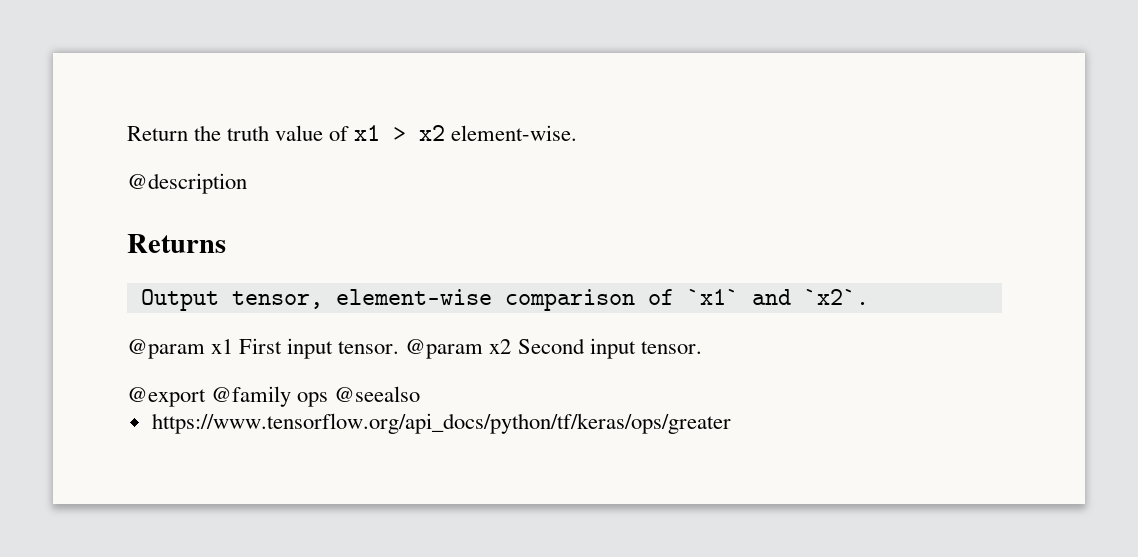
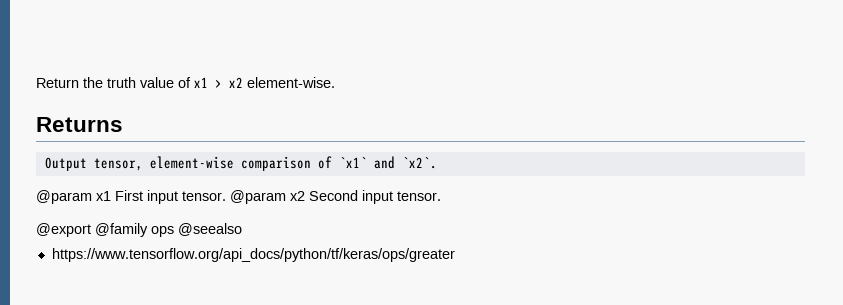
[127,173,247,194] // @description -> (335, 82) none

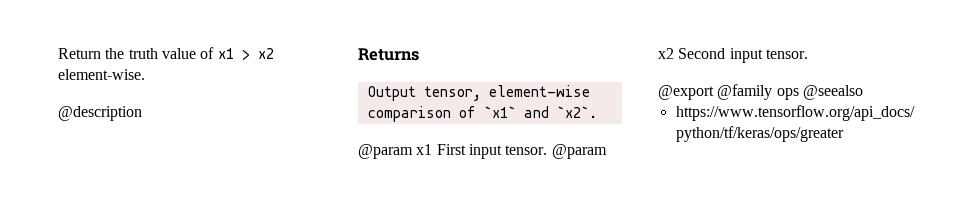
(335, 82) none -> [58,106,142,121] // @description

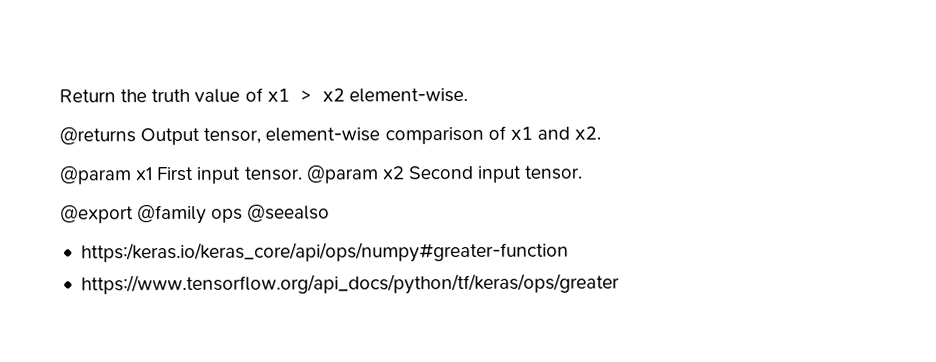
[58,106,142,121] [358,48,419,61] @description // Returns // -> [59,126,136,146] @returns
[483,106,597,118] `x1` and `x2`. -> [509,126,602,140] x1 and x2.
(863, 92) none -> [80,241,569,264] // https:/keras.io/keras_core/api/ops/numpy#greater-function

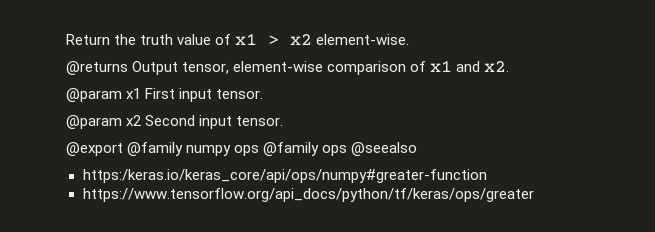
(302, 173) none -> (264, 94) //
(208, 214) none -> [186,142,320,156] numpy ops @family

